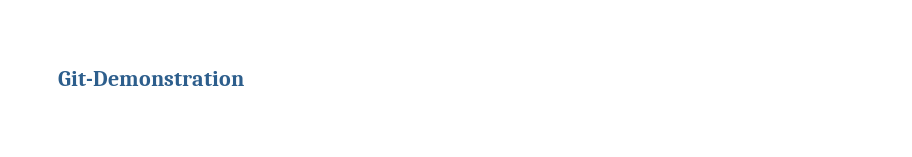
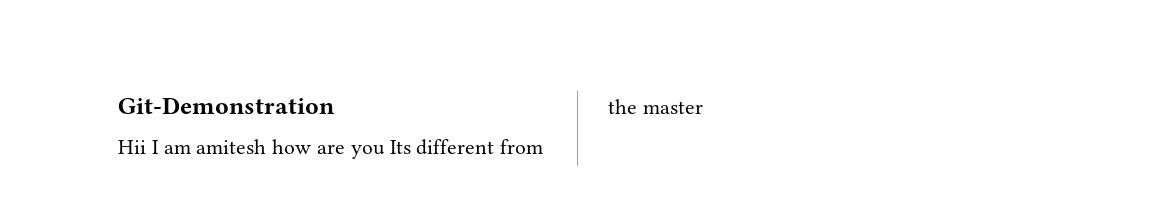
(244, 78) none -> [118,139,544,159] [608,99,703,114] // Hii I am amitesh how are you Its different from the master

